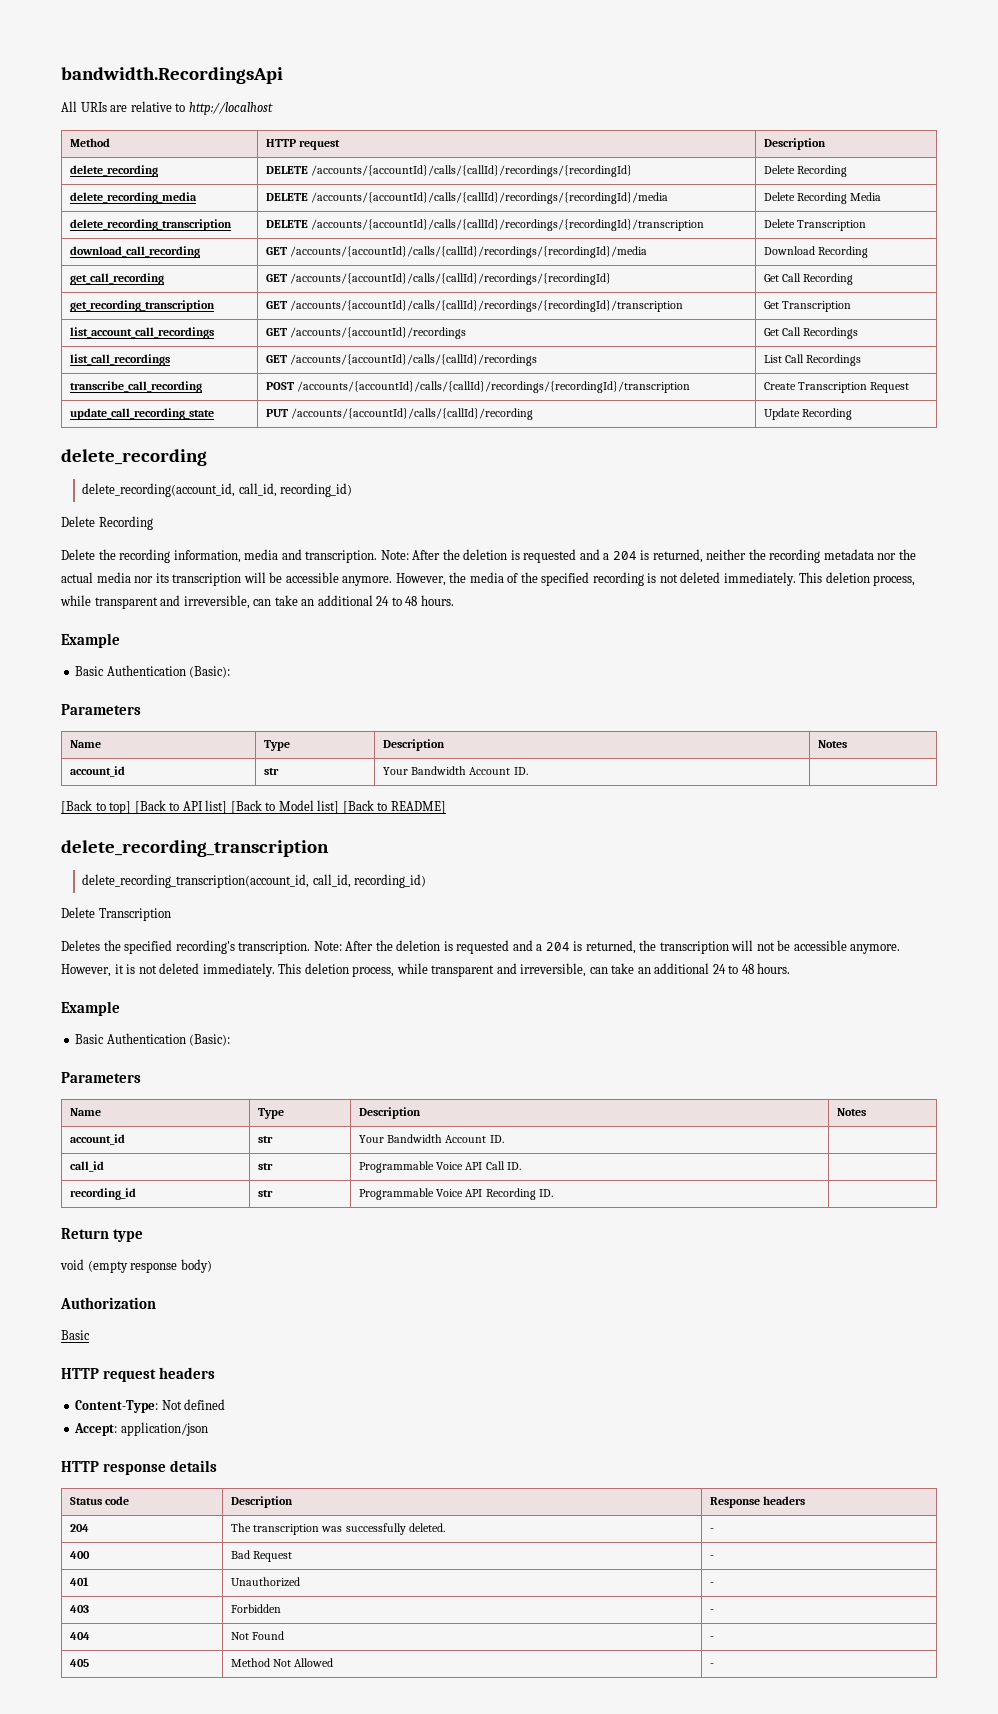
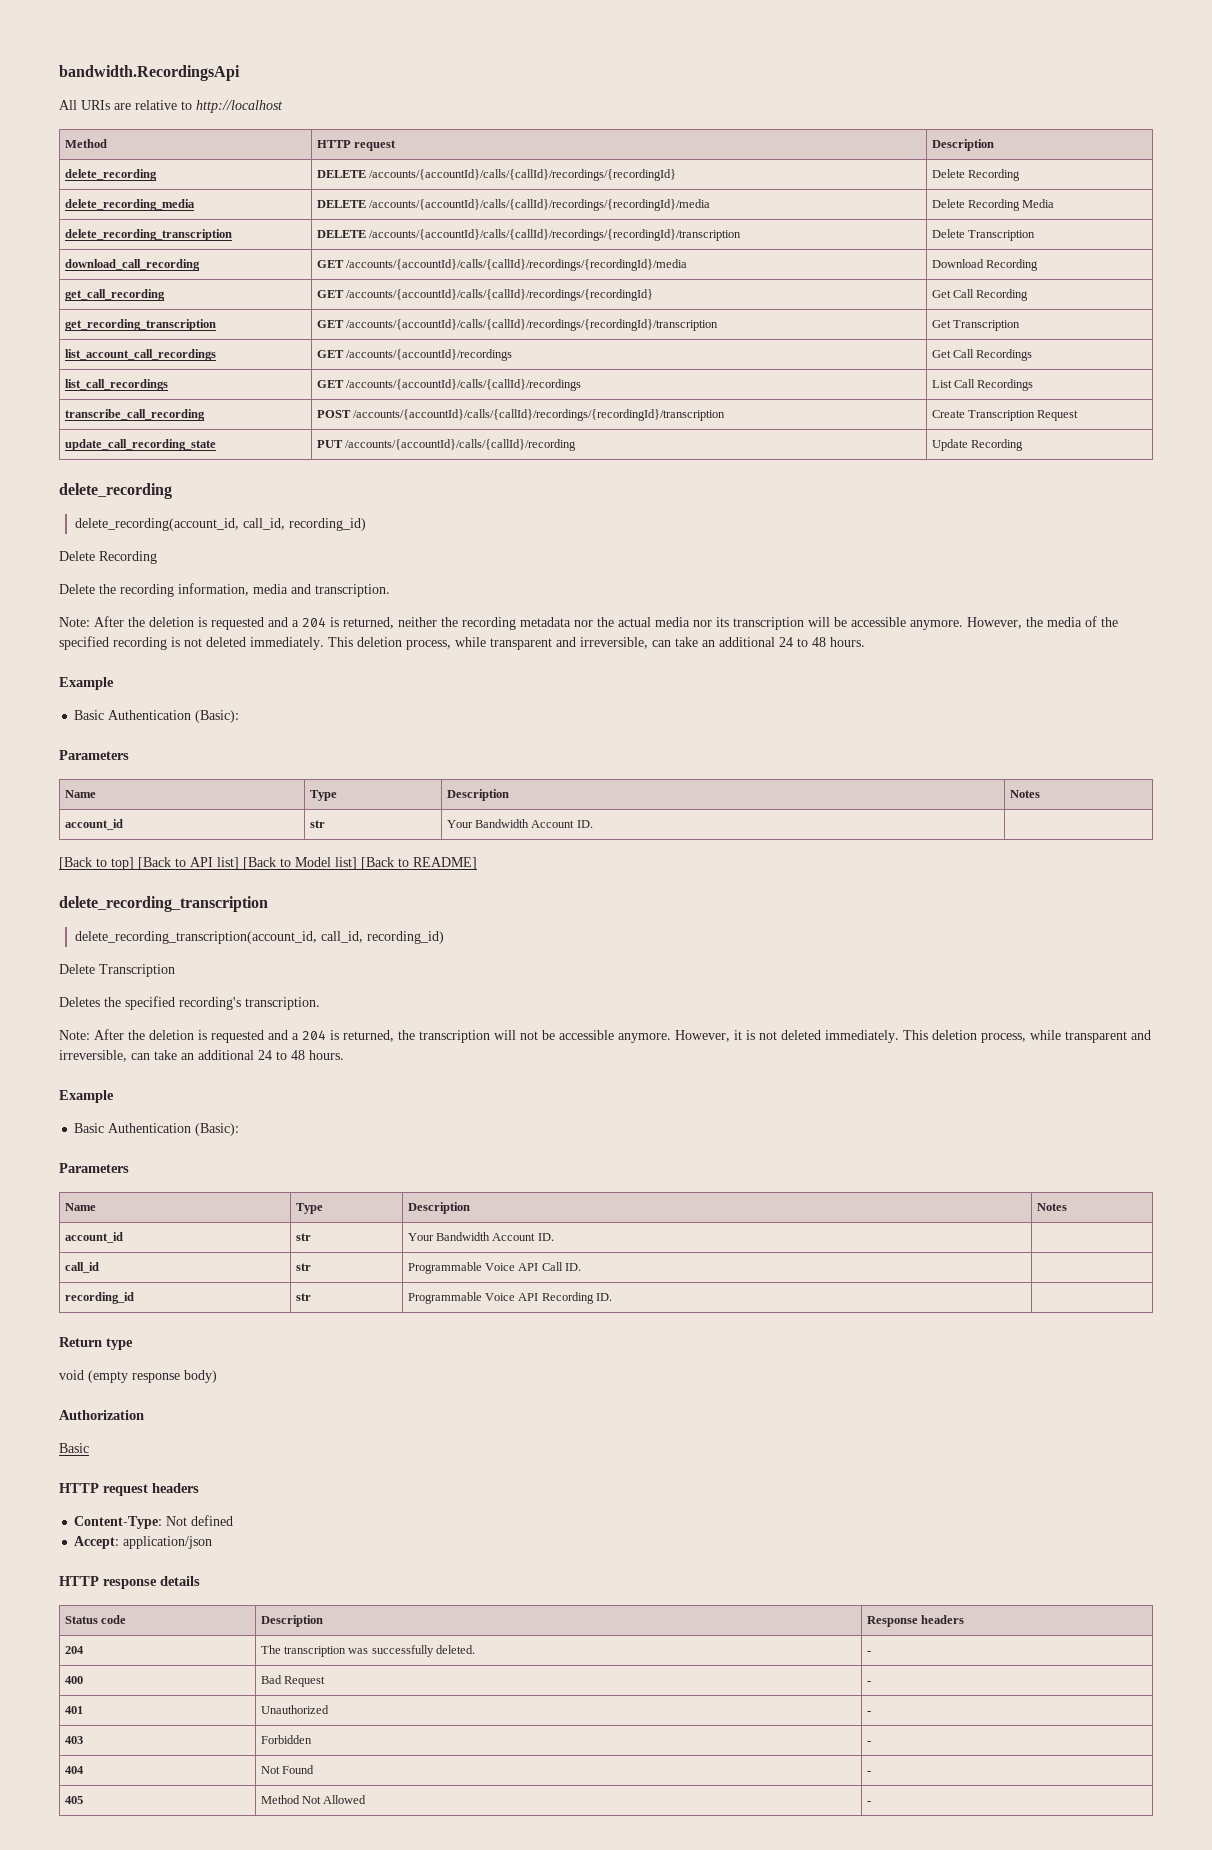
(378, 556) none -> (390, 590) //
(311, 947) none -> (320, 1003) //

